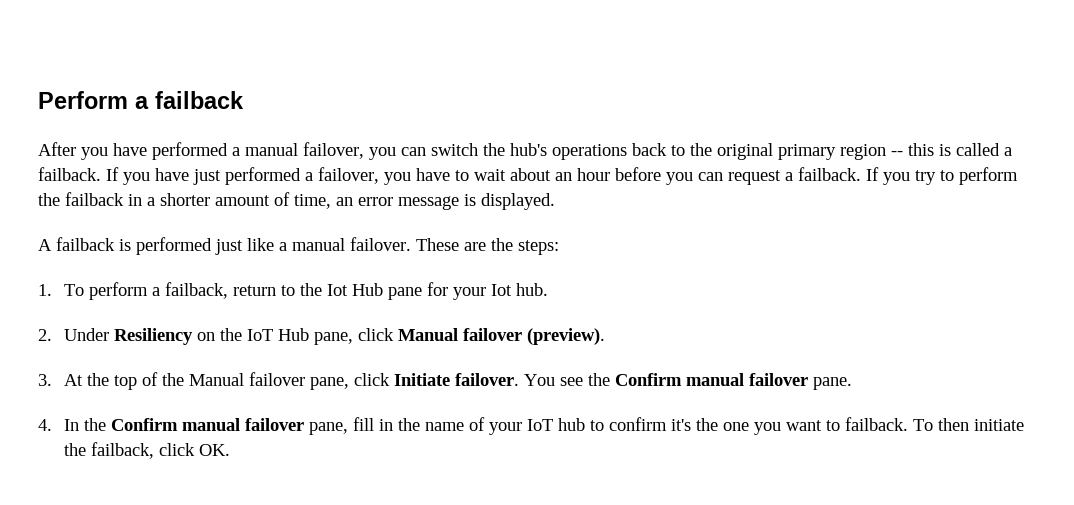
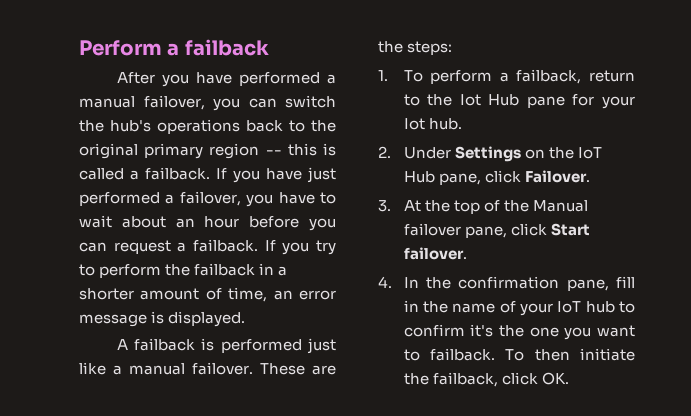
[113,328,193,345] Resiliency -> [454,146,521,162] Settings
[397,328,605,345] Manual failover (preview). -> [524,170,590,183] Failover.
[393,373,852,390] Initiate failover. You see the Confirm manual failover pane. -> [550,223,590,236] [403,247,467,260] Start failover.
[110,418,304,431] Confirm manual failover -> [458,276,560,289] confirmation

